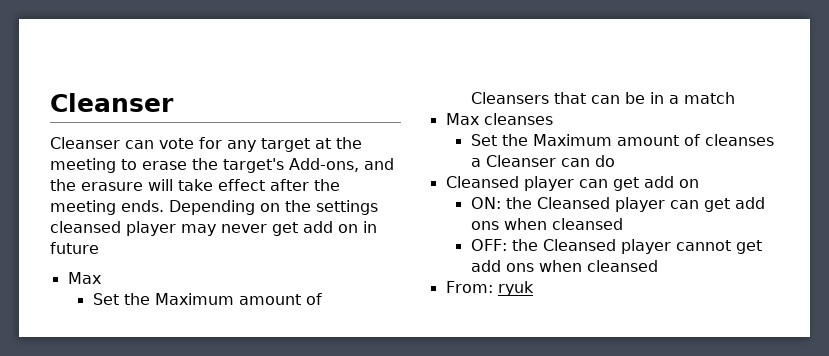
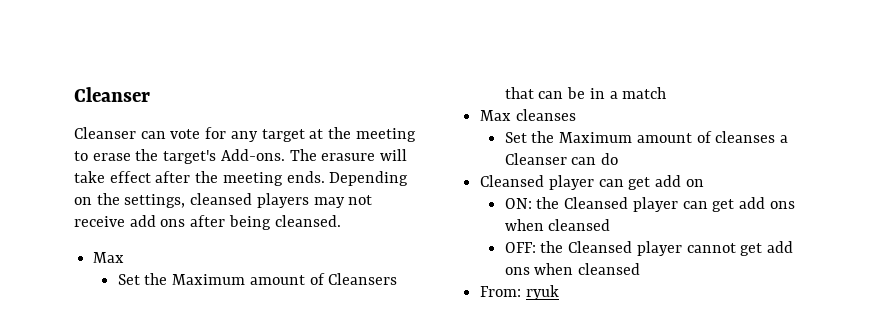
[289,158,394,172] [50,179,76,191] Add-ons, and the -> [220,149,317,161] Add-ons. The
[316,200,378,215] [50,221,377,236] [50,242,99,254] settings cleansed player may never get add on in future -> [124,193,373,208] [74,215,341,230] settings, cleansed players may not receive add ons after being cleansed.

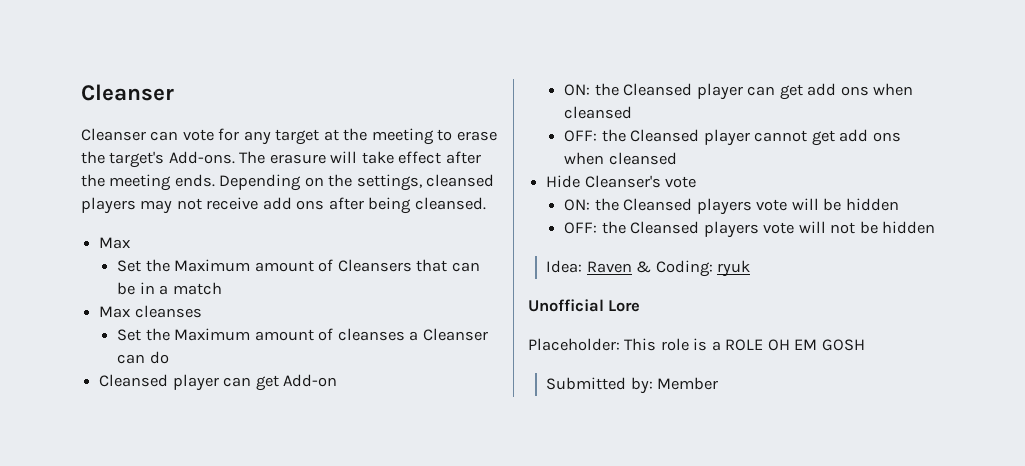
[655,175,704,187] add on -> [282,374,337,387] Add-on
[480,285,559,300] From: ryuk -> [546,175,697,188] [564,198,899,215] [564,221,935,238] [546,260,751,277] [528,299,641,312] [528,338,865,351] [546,377,719,394] Hide Cleanser's vote // ON: the Cleansed players vote will be hidden // OFF: the Cleansed players vote will not be hidden // Idea: Raven & Coding: ryuk // Unofficial Lore // Placeholder: This role is a ROLE OH EM GOSH // Submitted by: Member

